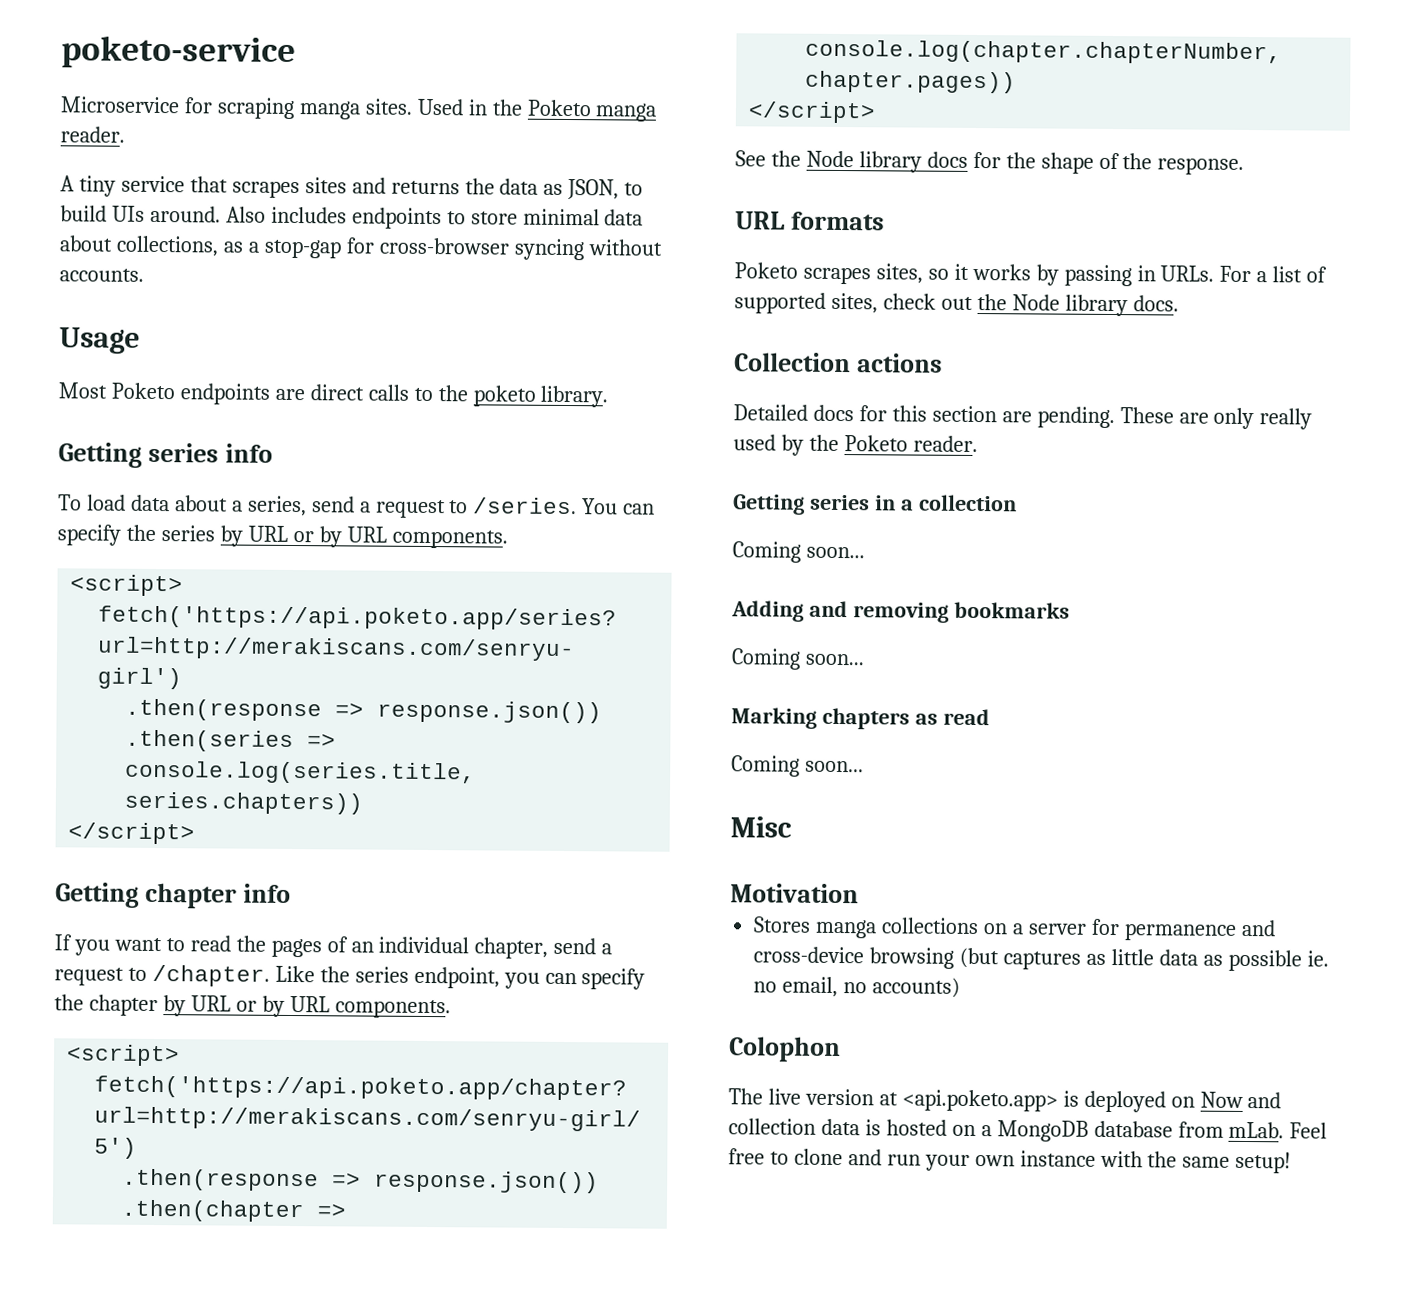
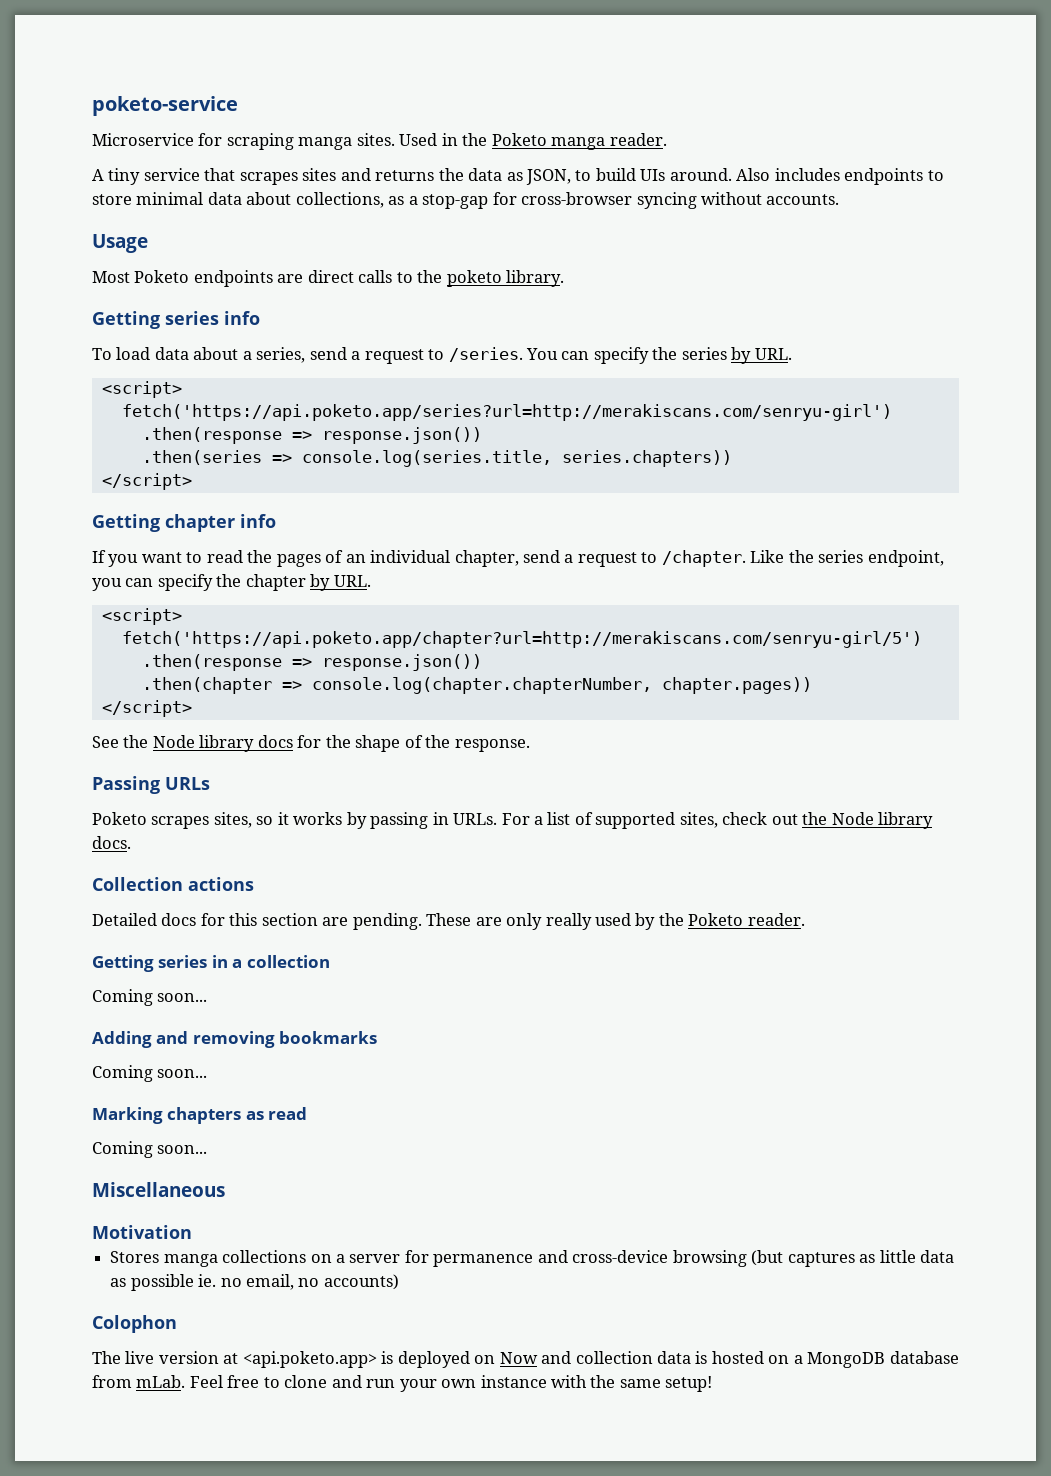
[247,525,508,549] URL or by URL components. -> [754,348,792,360] URL.
[190,995,451,1019] URL or by URL components. -> [333,575,371,587] URL.
[735,211,885,231] URL formats -> [92,776,210,794] Passing URLs
[730,816,792,838] Misc -> [92,1182,225,1197] Miscellaneous

